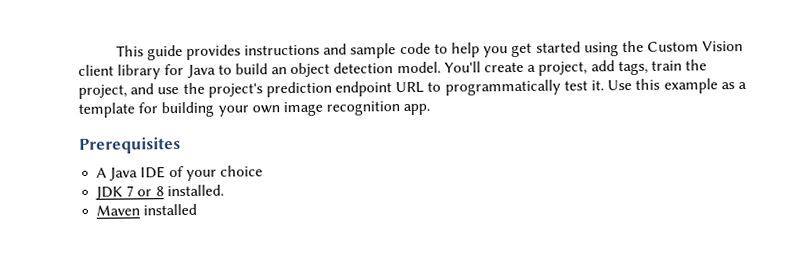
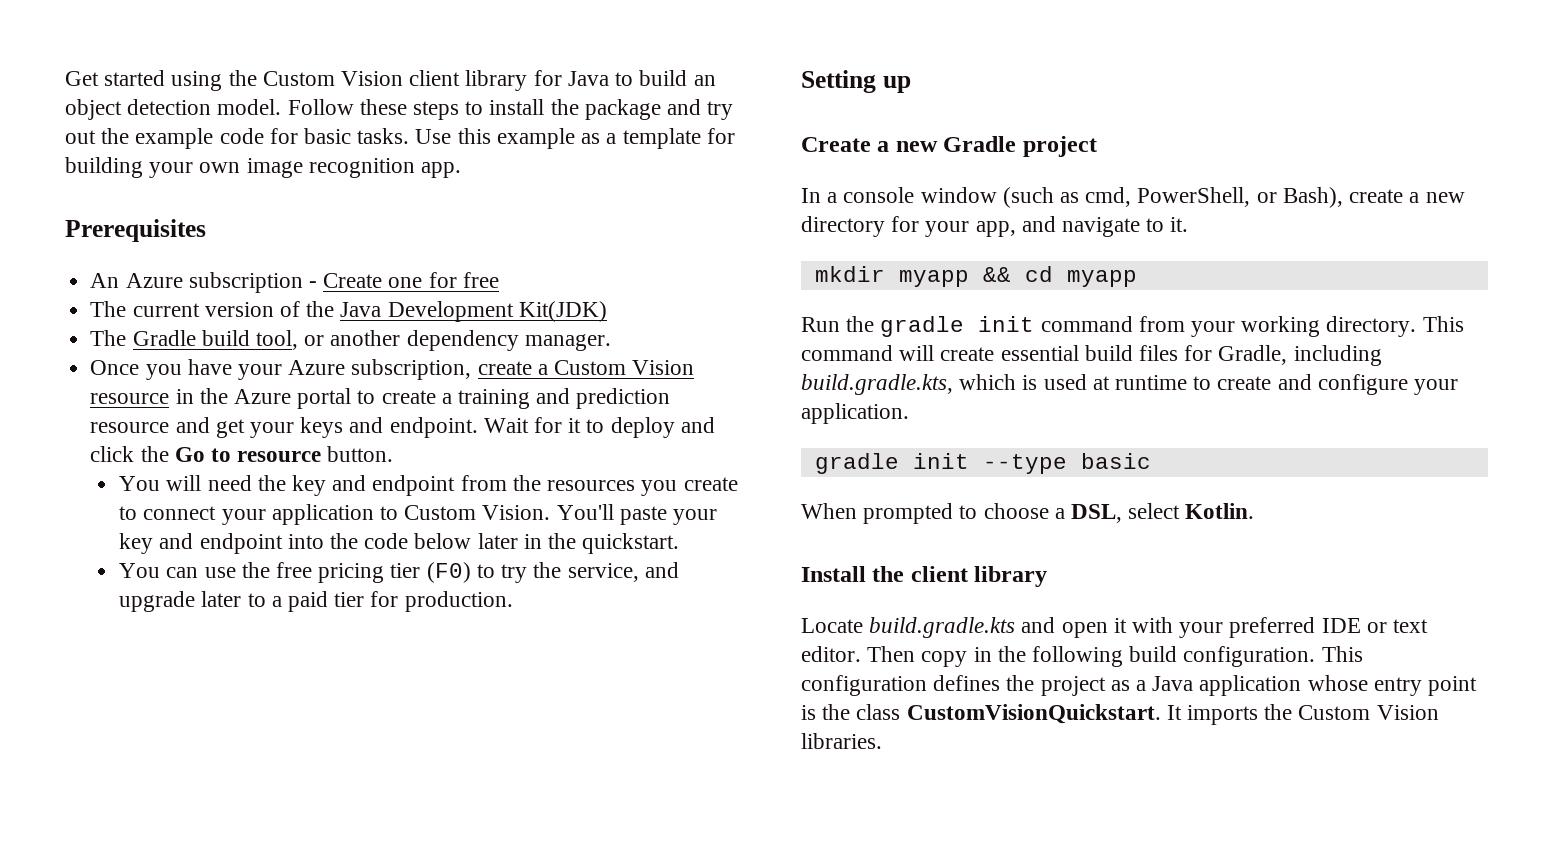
[115,42,533,61] This guide provides instructions and sample code to help you get -> [65,71,99,86] Get
[443,59,708,76] [78,79,605,99] You'll create a project, add tags, train the project, and use the project's prediction endpoint URL to programmatically test it. -> [287,99,734,120] [65,128,410,149] Follow these steps to install the package and try out the example code for basic tasks.
[96,165,263,181] [95,184,224,200] [96,203,198,216] A Java IDE of your choice // JDK 7 or 8 installed. // Maven installed -> [90,272,499,293] [90,301,607,322] [90,330,611,351] [90,359,695,380] [90,388,671,409] [90,417,715,438] [90,446,394,462] [119,475,738,496] [119,504,718,525] [119,533,680,554] [119,562,679,583] [119,591,513,612] [801,70,911,93] [801,136,1097,157] [801,187,1465,208] [801,216,1189,237] [814,266,1137,287] [801,316,1464,337] [801,345,1382,366] [801,374,1459,395] [801,403,909,424] [814,453,1151,474] [801,503,1255,524] [801,566,1048,587] [801,617,1429,638] [801,646,1363,667] [801,675,1478,696] [801,704,1439,725] [801,733,882,749] An Azure subscription - Create one for free // The current version of the Java Development Kit(JDK) // The Gradle build tool, or another dependency manager. // Once you have your Azure subscription, create a Custom Vision resource in the Azure portal to create a training and prediction resource and get your keys and endpoint. Wait for it to deploy and click the Go to resource button. // You will need the key and endpoint from the resources you create to connect your application to Custom Vision. You'll paste your key and endpoint into the code below later in the quickstart. // You can use the free pricing tier (F0) to try the service, and upgrade later to a paid tier for production. // Setting up // Create a new Gradle project // In a console window (such as cmd, PowerShell, or Bash), create a new directory for your app, and navigate to it. // mkdir myapp && cd myapp // Run the gradle init command from your working directory. This command will create essential build files for Gradle, including build.gradle.kts, which is used at runtime to create and configure your application. // gradle init --type basic // When prompted to choose a DSL, select Kotlin. // Install the client library // Locate build.gradle.kts and open it with your preferred IDE or text editor. Then copy in the following build configuration. This configuration defines the project as a Java application whose entry point is the class CustomVisionQuickstart. It imports the Custom Vision libraries.

